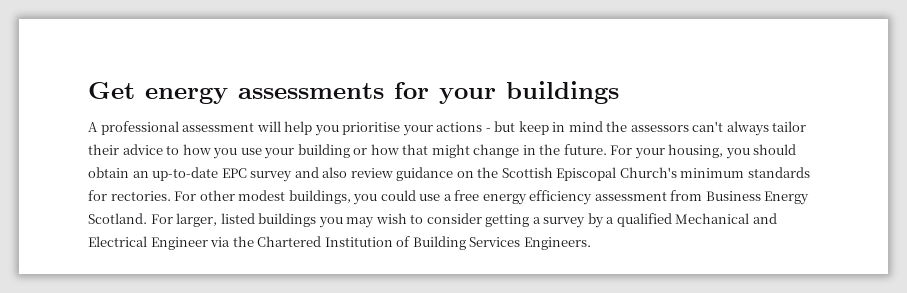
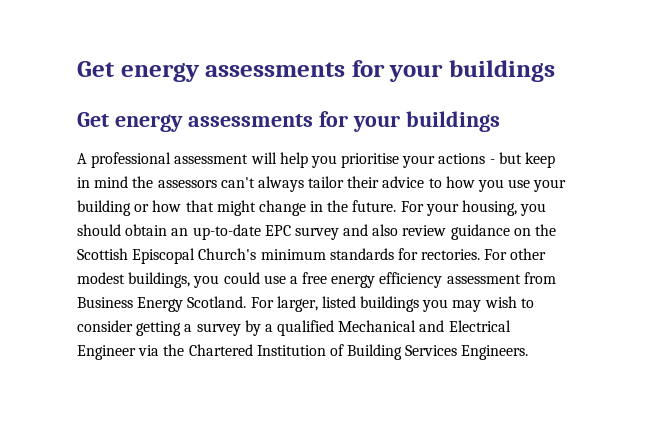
[88,81,619,104] Get energy assessments for your buildings -> [77,60,556,82] [77,111,500,132] Get energy assessments for your buildings // Get energy assessments for your buildings

